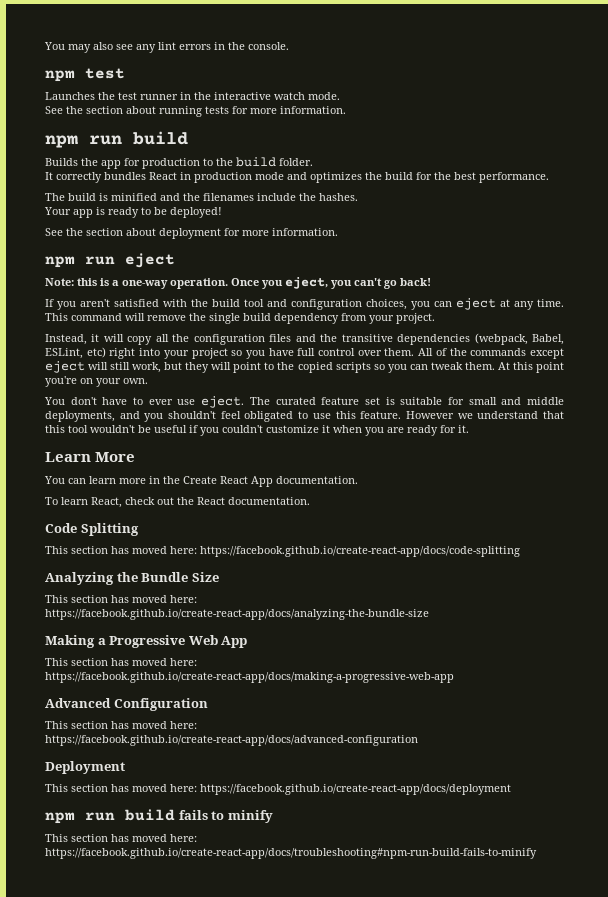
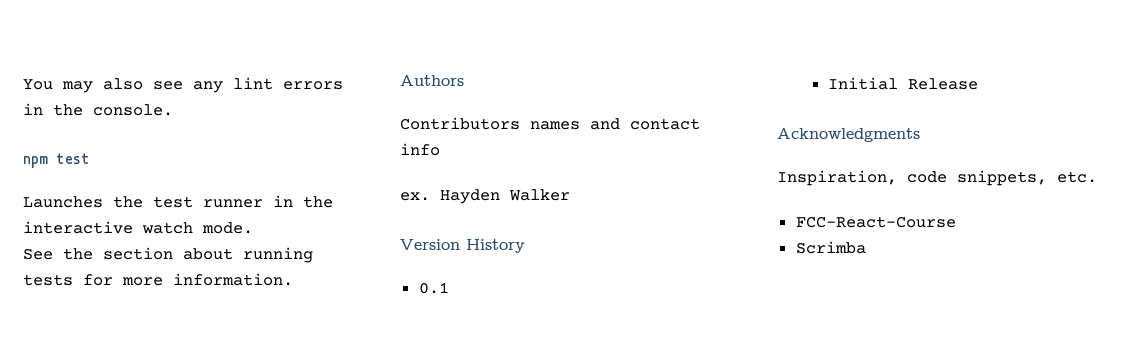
[45,131,188,148] [45,157,313,169] [45,172,549,183] [45,193,358,201] [44,207,222,218] [45,228,338,239] [45,253,175,268] [45,277,431,289] [45,298,564,310] [45,313,435,324] [45,333,564,345] [45,347,564,359] [45,361,564,373] [45,376,148,387] [44,396,564,408] [45,411,564,422] [45,425,469,436] [45,452,136,462] [44,476,358,487] [45,497,310,508] [45,523,139,536] [45,546,520,557] [45,572,219,585] [45,595,197,603] [45,609,429,620] [45,635,248,648] [45,658,197,666] [45,672,454,683] [45,698,208,711] [45,721,197,729] [45,735,418,746] [45,761,125,774] [45,784,511,795] [45,809,273,824] [45,834,197,842] [45,848,537,859] npm run build // Builds the app for production to the build folder. // It correctly bundles React in production mode and optimizes the build for the best performance. // The build is minified and the filenames include the hashes. // Your app is ready to be deployed! // See the section about deployment for more information. // npm run eject // Note: this is a one-way operation. Once you eject, you can't go back! // If you aren't satisfied with the build tool and configuration choices, you can eject at any time. This command will remove the single build dependency from your project. // Instead, it will copy all the configuration files and the transitive dependencies (webpack, Babel, ESLint, etc) right into your project so you have full control over them. All of the commands except eject will still work, but they will point to the copied scripts so you can tweak them. At this point you're on your own. // You don't have to ever use eject. The curated feature set is suitable for small and middle deployments, and you shouldn't feel obligated to use this feature. However we understand that this tool wouldn't be useful if you couldn't customize it when you are ready for it. // Learn More // You can learn more in the Create React App documentation. // To learn React, check out the React documentation. // Code Splitting // This section has moved here: https://facebook.github.io/create-react-app/docs/code-splitting // Analyzing the Bundle Size // This section has moved here: https://facebook.github.io/create-react-app/docs/analyzing-the-bundle-size // Making a Progressive Web App // This section has moved here: https://facebook.github.io/create-react-app/docs/making-a-progressive-web-app // Advanced Configuration // This section has moved here: https://facebook.github.io/create-react-app/docs/advanced-configuration // Deployment // This section has moved here: https://facebook.github.io/create-react-app/docs/deployment // npm run build fails to minify // This section has moved here: https://facebook.github.io/create-react-app/docs/troubleshooting#npm-run-build-fails-to-minify -> [400,75,464,86] [400,117,700,130] [400,143,440,156] [400,189,570,204] [400,239,525,253] [418,282,449,294] [827,77,978,90] [777,128,920,142] [777,170,1097,186] [795,216,956,228] [795,241,866,254] Authors // Contributors names and contact info // ex. Hayden Walker // Version History // 0.1 // Initial Release // Acknowledgments // Inspiration, code snippets, etc. // FCC-React-Course // Scrimba

